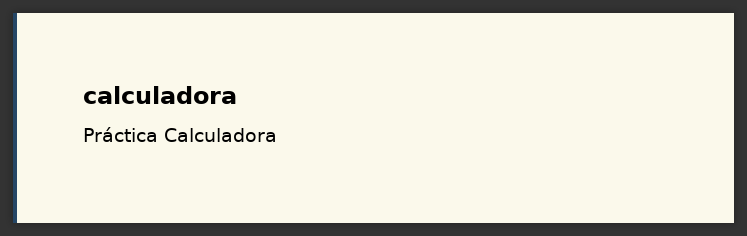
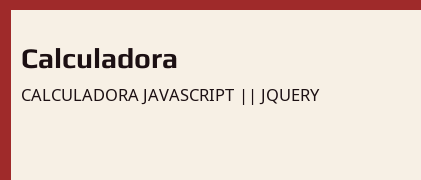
[83,86,237,104] [83,127,277,142] calculadora // Práctica Calculadora -> [21,48,178,69] [21,89,321,105] Calculadora // CALCULADORA JAVASCRIPT || JQUERY

